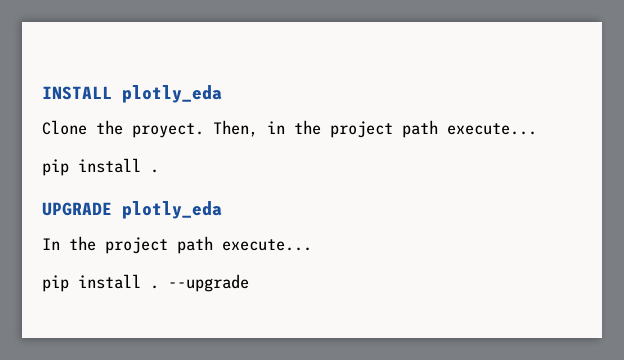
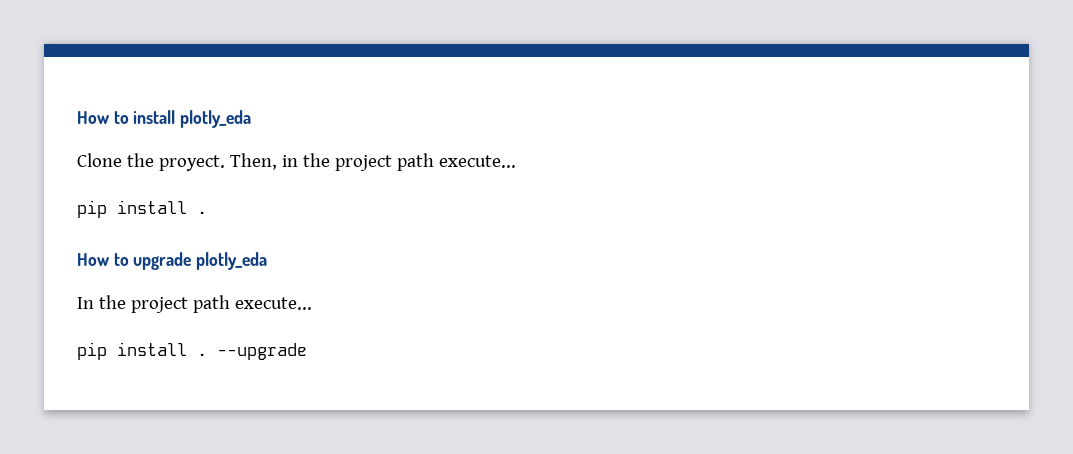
[42,86,112,100] INSTALL -> [77,110,176,124] How to install
[42,202,112,216] UPGRADE -> [77,252,192,270] How to upgrade

